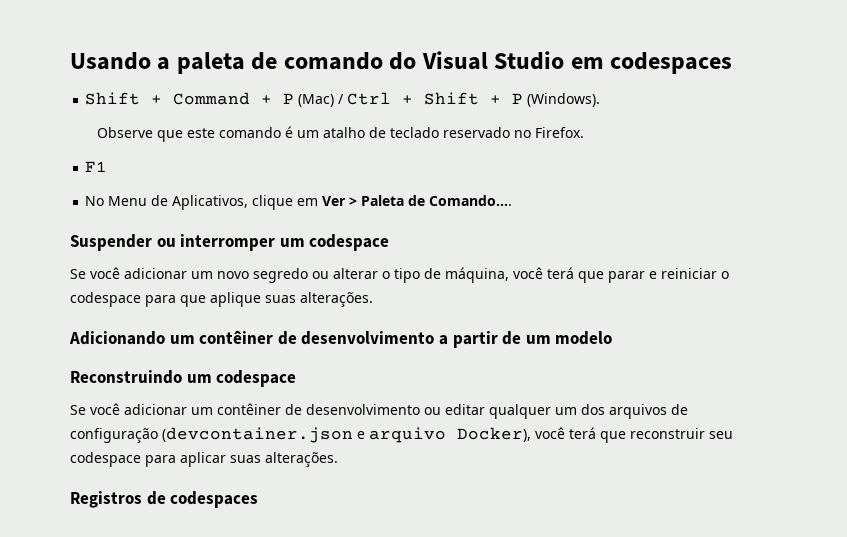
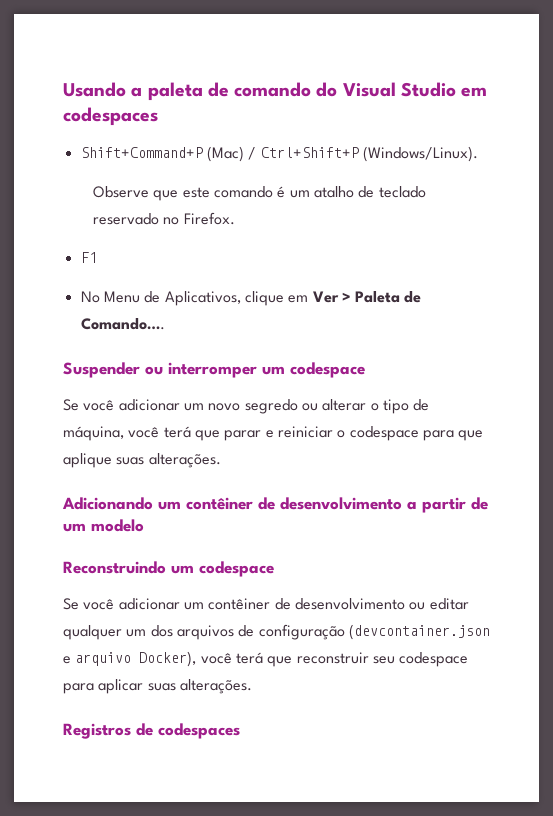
[85,92,601,107] Shift + Command + P (Mac) / Ctrl + Shift + P (Windows). -> [80,146,478,162] Shift+Command+P (Mac) / Ctrl+Shift+P (Windows/Linux).

